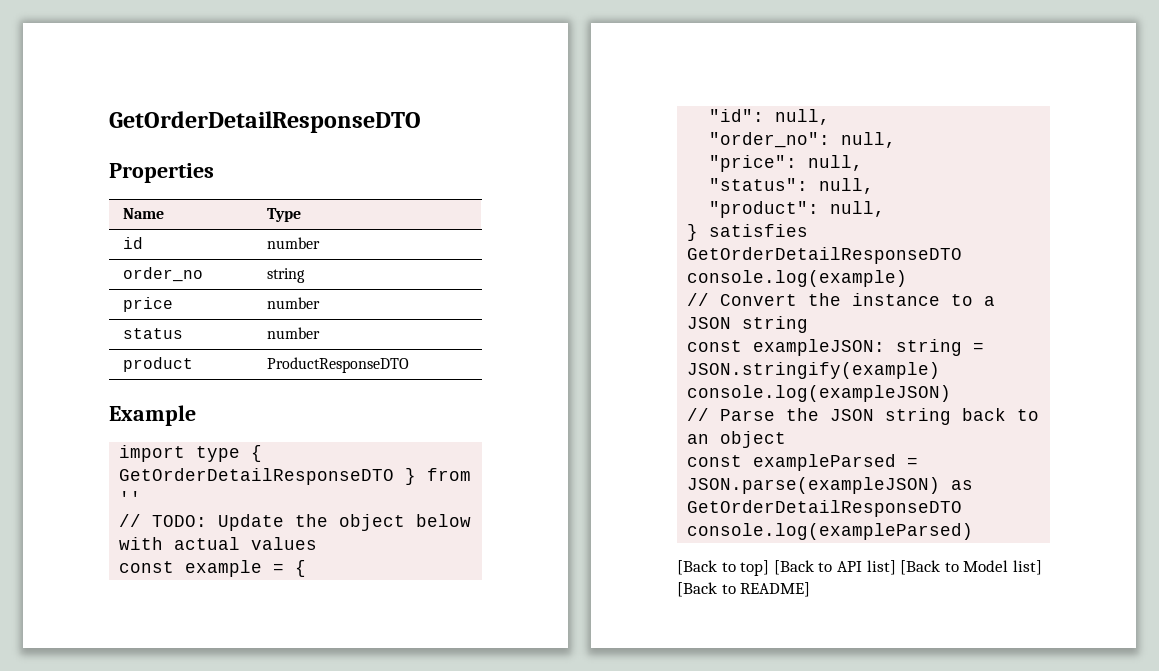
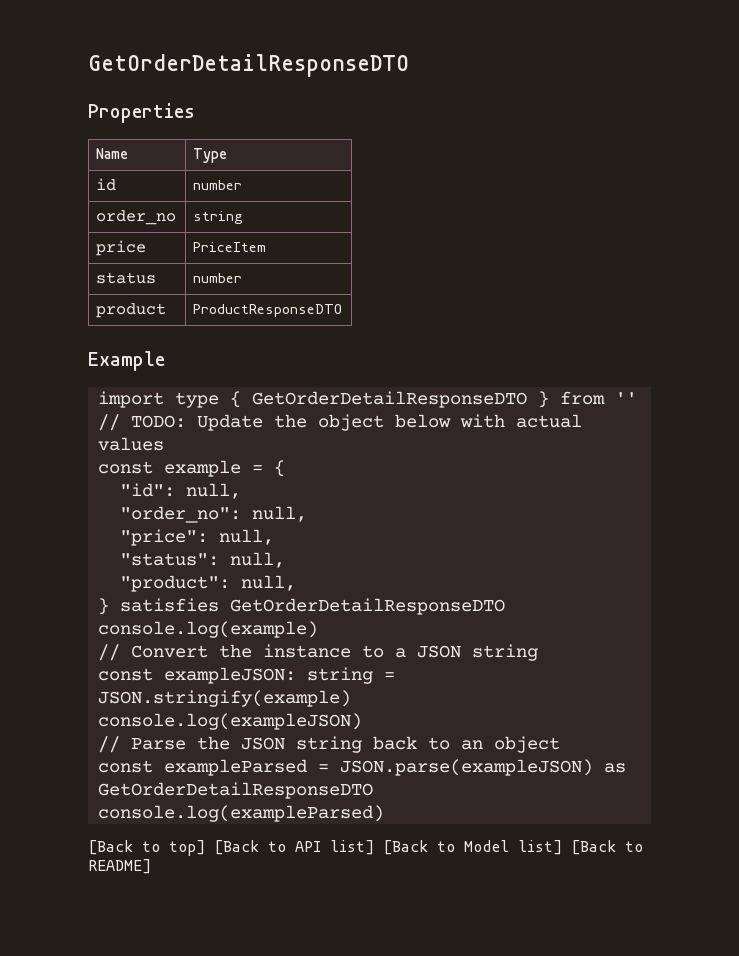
[266,297,320,309] number -> [193,242,267,252] PriceItem

